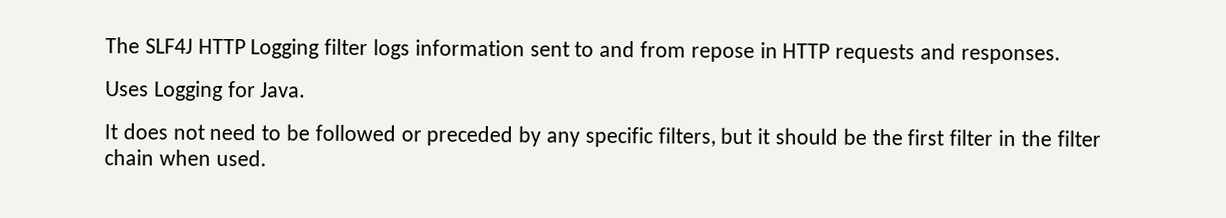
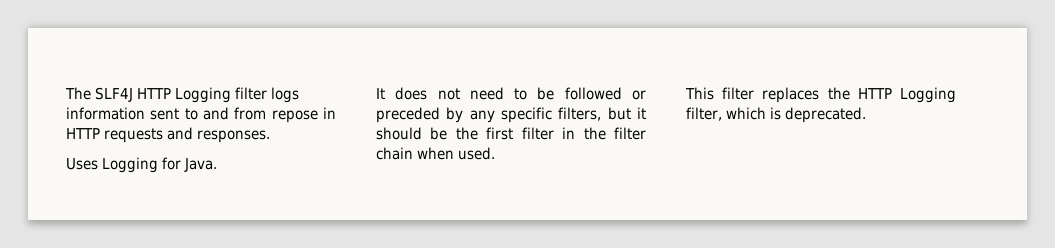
(267, 158) none -> [685,87,956,103] [686,107,867,123] // This filter replaces the HTTP Logging filter, which is deprecated.

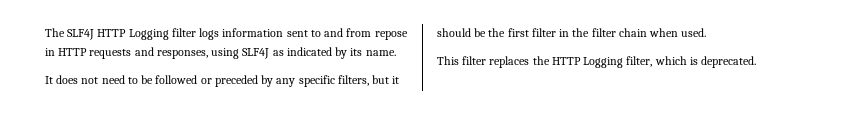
[197,130,271,143] [66,157,218,173] responses. // Uses Logging for Java. -> [156,47,396,59] responses, using SLF4J as indicated by its name.

